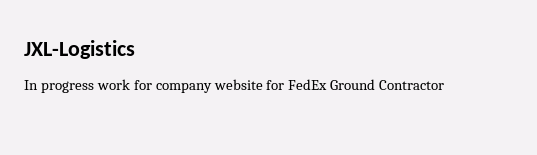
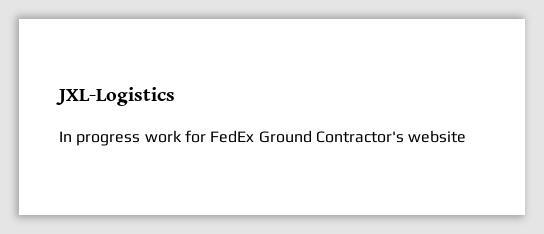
[155,79,445,93] company website for FedEx Ground Contractor -> [210,130,467,143] FedEx Ground Contractor's website

